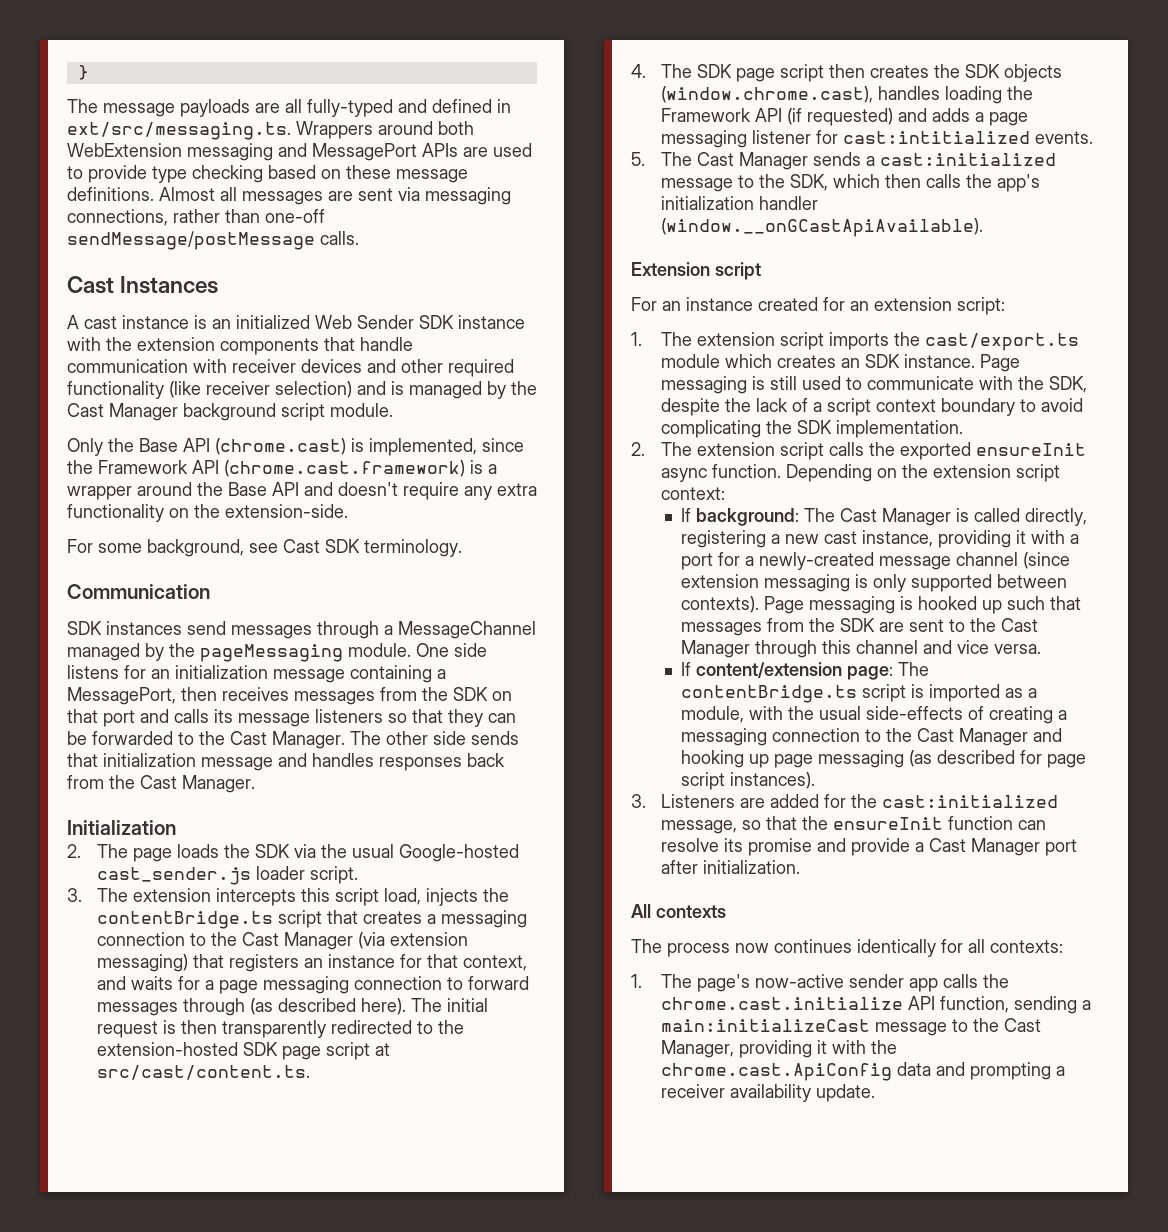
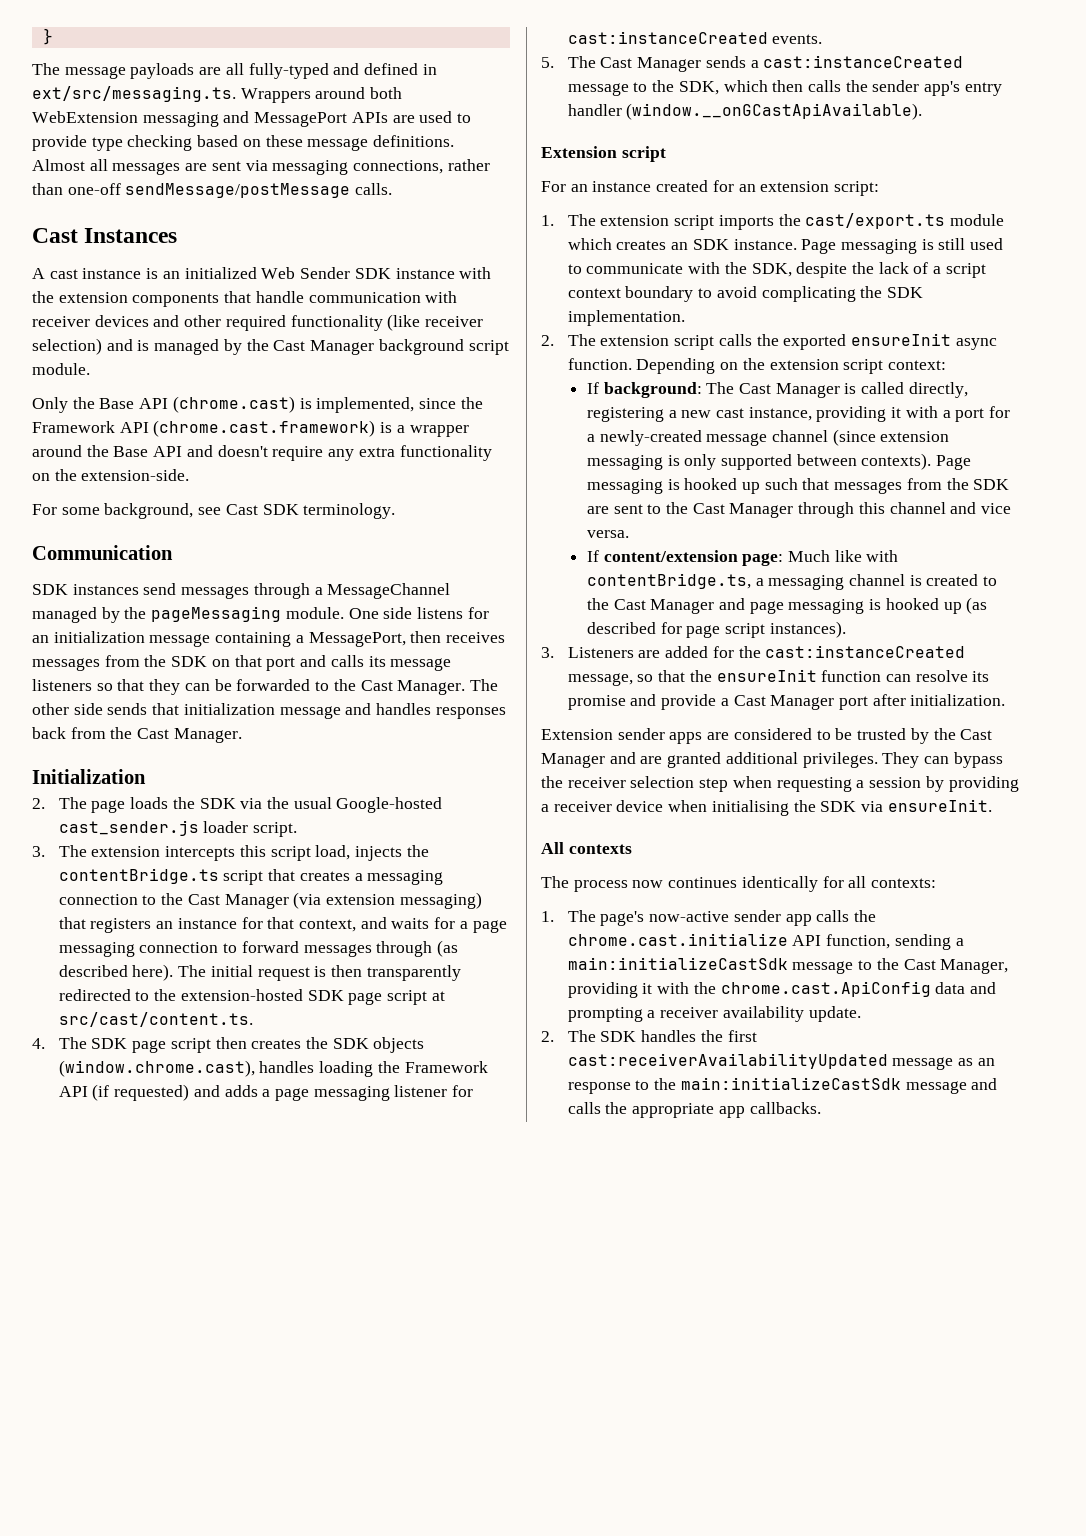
[843,131,1031,144] cast:intitialized -> [567,31,768,44] cast:instanceCreated
[880,153,1057,166] cast:initialized -> [763,55,964,68] cast:instanceCreated
[997,174,1041,192] [661,196,755,210] app's initialization -> [872,80,1002,96] sender app's entry
[898,662,930,676] [681,684,1038,703] [681,706,1068,724] [681,728,861,746] The contentBridge.ts script is imported as a module, with the usual side-effects of creating a messaging connection -> [788,550,899,562] [586,573,979,590] Much like with contentBridge.ts, a messaging channel is created
[681,750,905,768] hooking up page messaging -> [749,598,962,614] page messaging is hooked up
[882,795,1059,808] cast:initialized -> [765,645,966,658] cast:instanceCreated
(801, 867) none -> [541,728,993,744] [541,752,1003,768] [541,776,1019,792] [541,799,992,816] // Extension sender apps are considered to be trusted by the Cast Manager and are granted additional privileges. They can bypass the receiver selection step when requesting a session by providing a receiver device when initialising the SDK via ensureInit.
[661,1019,871,1032] main:initializeCast -> [567,957,788,970] main:initializeCastSdk
(876, 1093) none -> [541,1030,757,1042] [567,1053,995,1070] [567,1077,998,1094] [567,1102,821,1118] // 2. The SDK handles the first cast:receiverAvailabilityUpdated message as an response to the main:initializeCastSdk message and calls the appropriate app callbacks.

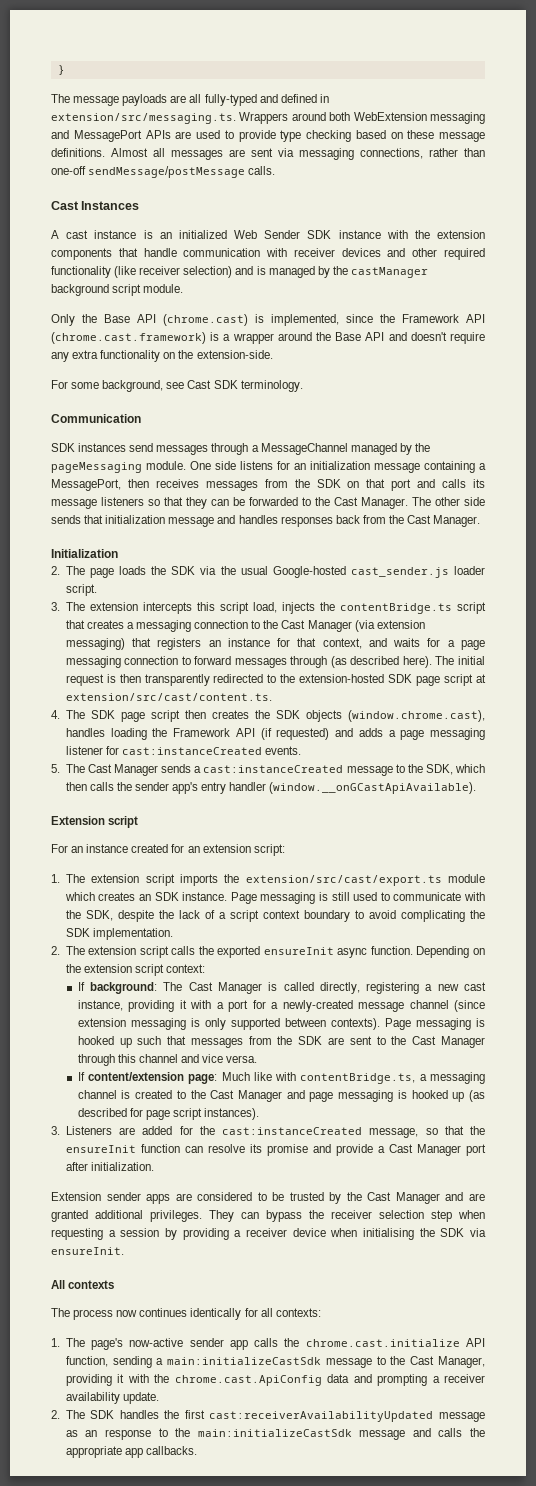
[32,86,236,102] ext/src/messaging.ts. -> [51,113,236,124] extension/src/messaging.ts.
[273,340,375,355] Cast Manager -> [350,267,428,278] castManager
[58,1012,253,1027] src/cast/content.ts. -> [65,693,272,701] extension/src/cast/content.ts.
[805,213,946,229] cast/export.ts -> [245,875,442,886] extension/src/cast/export.ts

